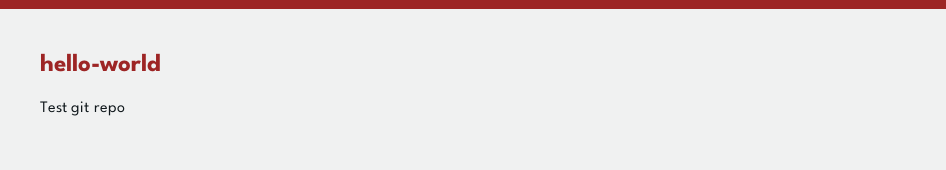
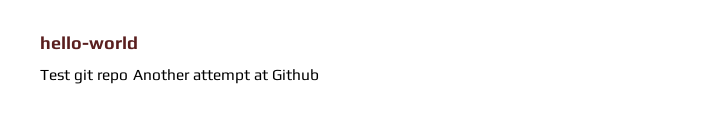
(125, 110) none -> [132,69,320,84] Another attempt at Github

